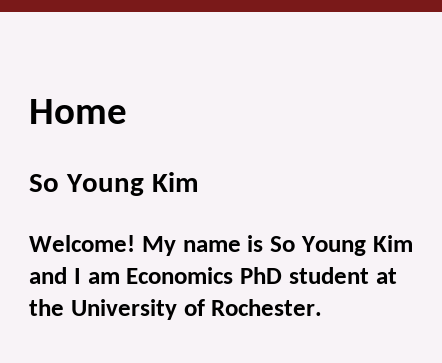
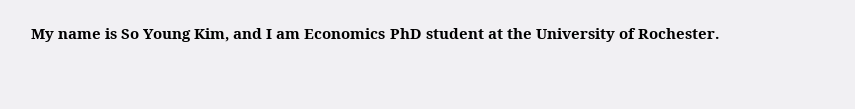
[29,99,127,124] [29,172,199,196] [29,235,135,252] Home // So Young Kim // Welcome! -> (31, 35) none
[372,235,413,252] Kim -> [194,28,230,42] Kim,

